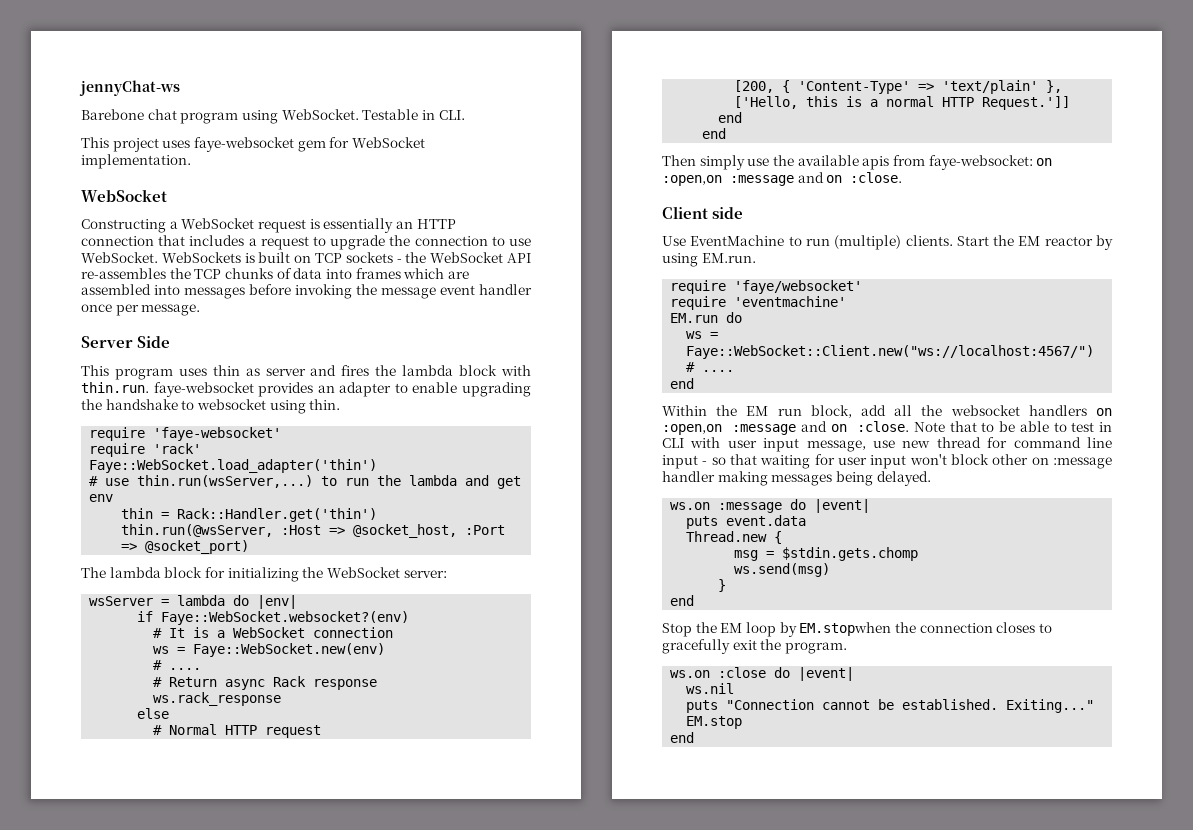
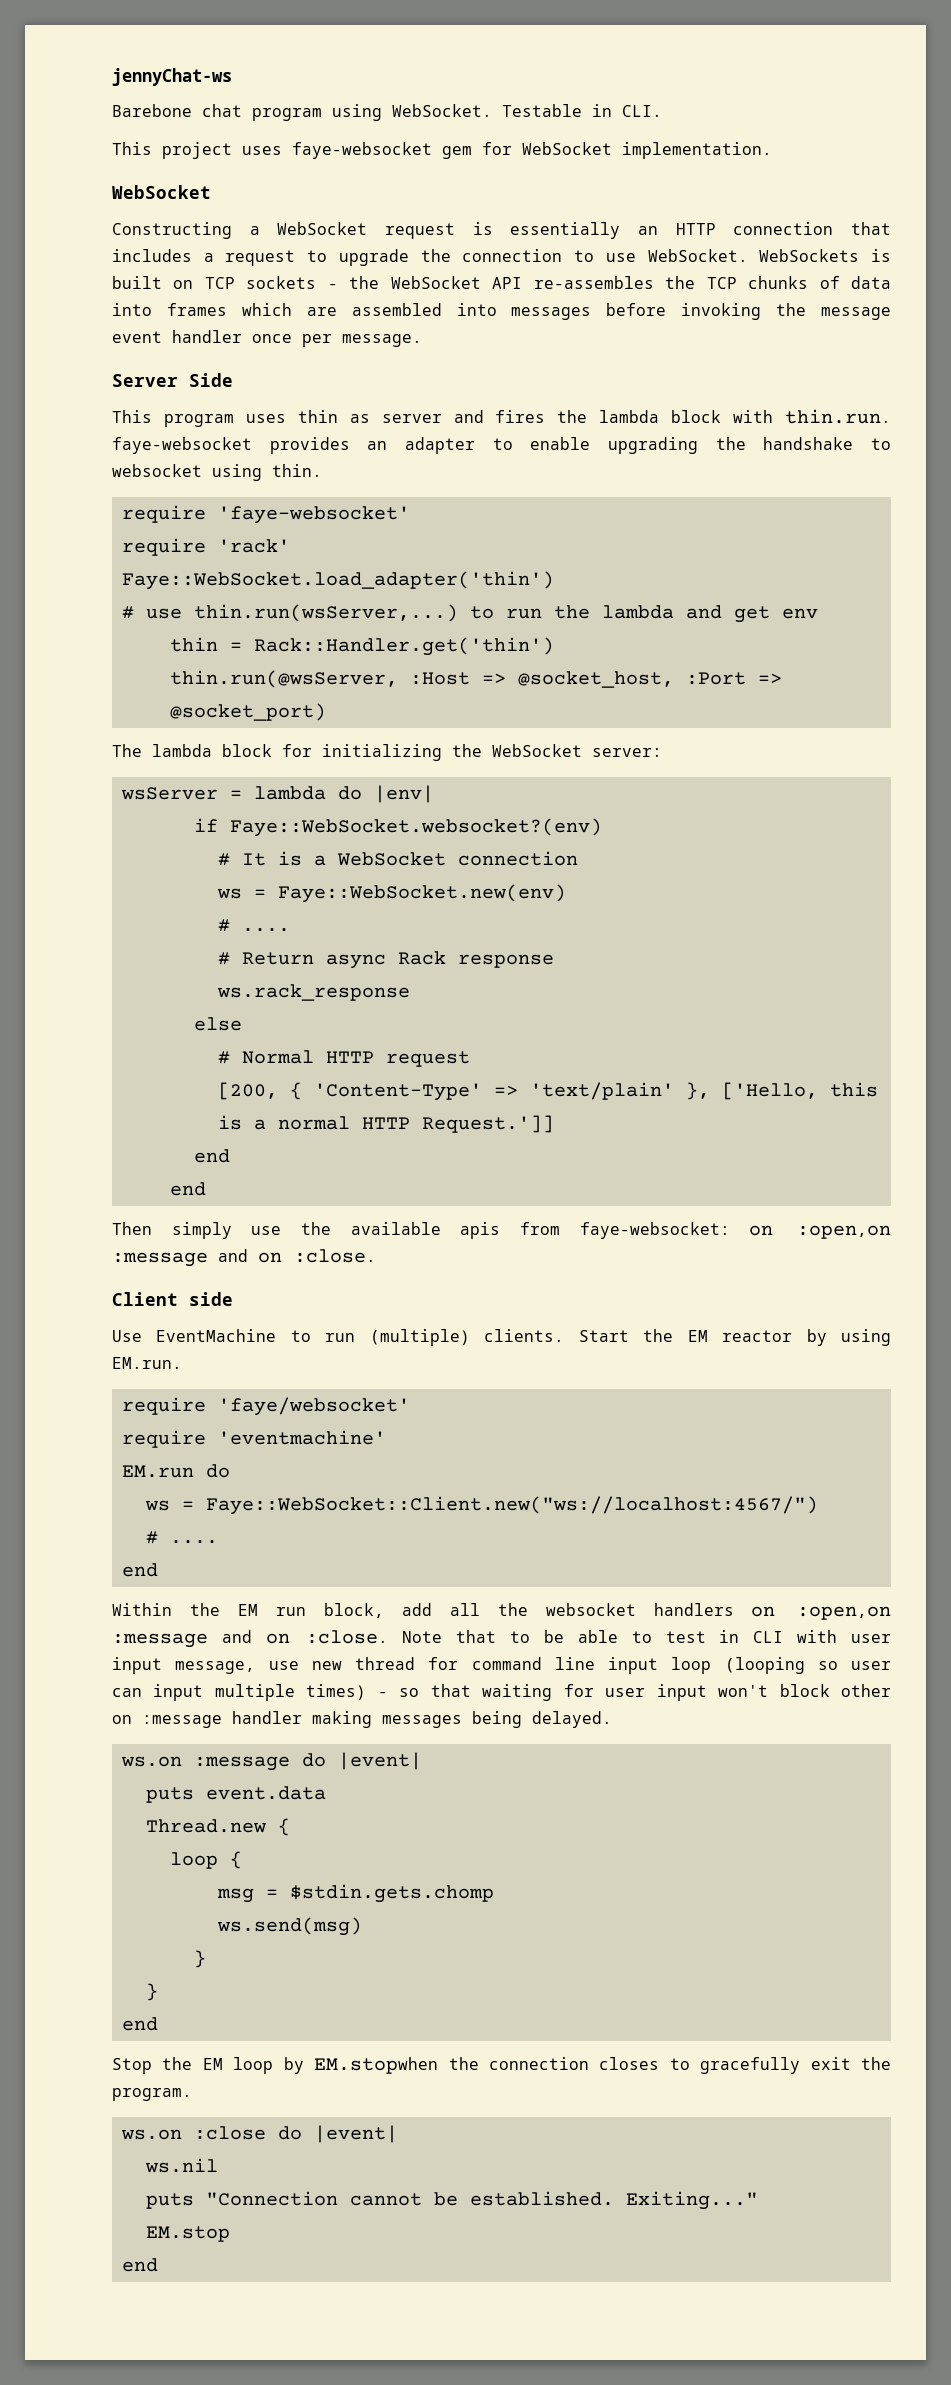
(698, 462) none -> [671,1657,891,1674] [112,1684,367,1701] loop (looping so user can input multiple times)
(783, 537) none -> [169,1851,242,1869] // loop {
(727, 585) none -> [145,1983,158,2001] // }

